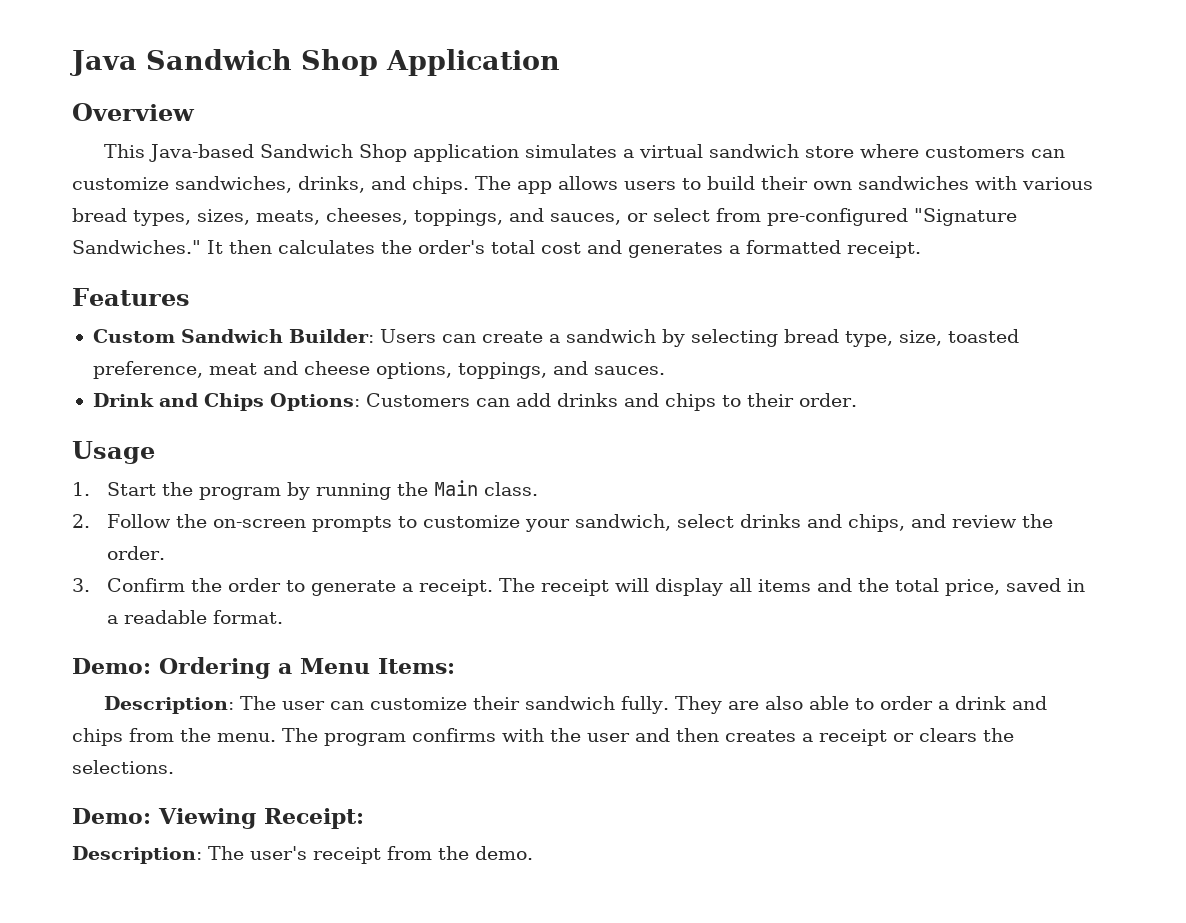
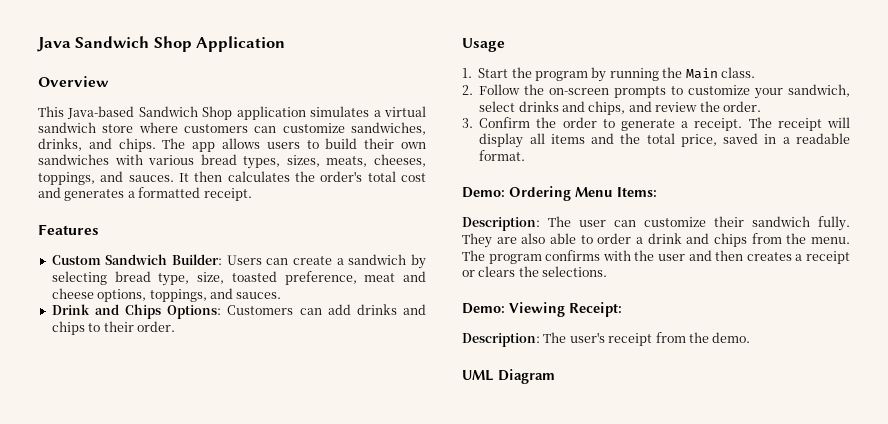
[550,208,1017,226] [72,240,201,254] sauces, or select from pre-configured "Signature Sandwiches." -> [128,175,174,182] sauces.
[278,663,292,674] a -> (571, 193) none
(533, 853) none -> [462,369,555,384] // UML Diagram

